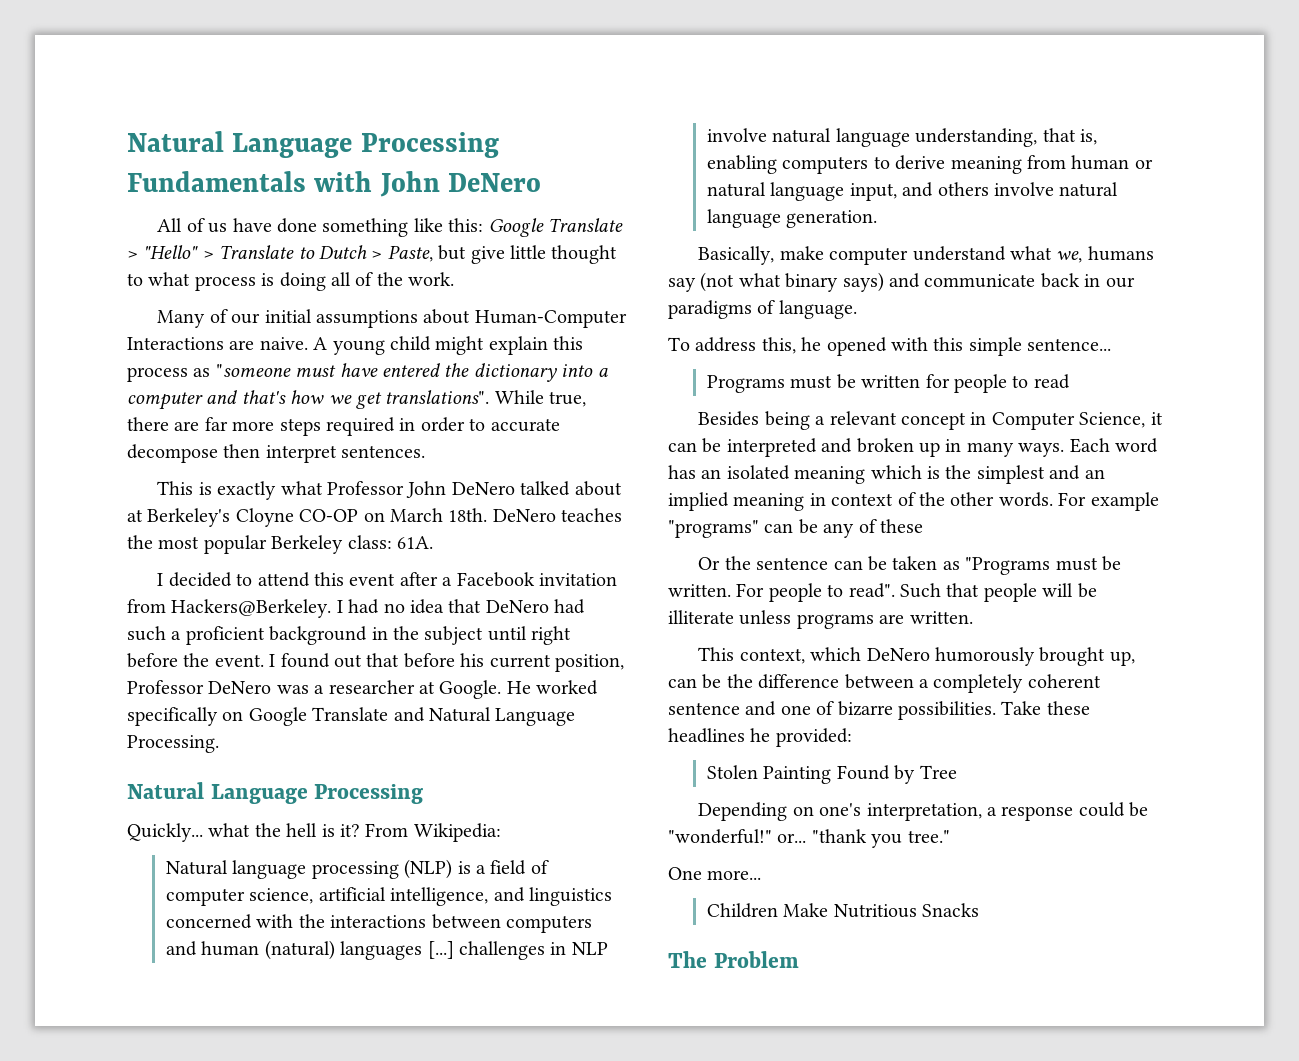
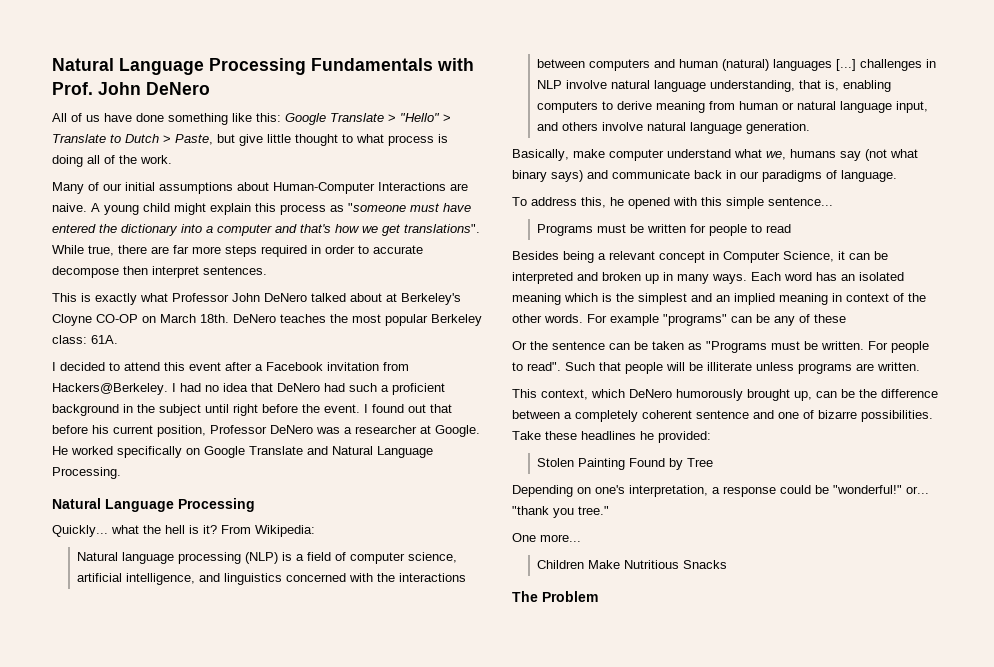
(373, 181) none -> [52,82,93,95] Prof.

